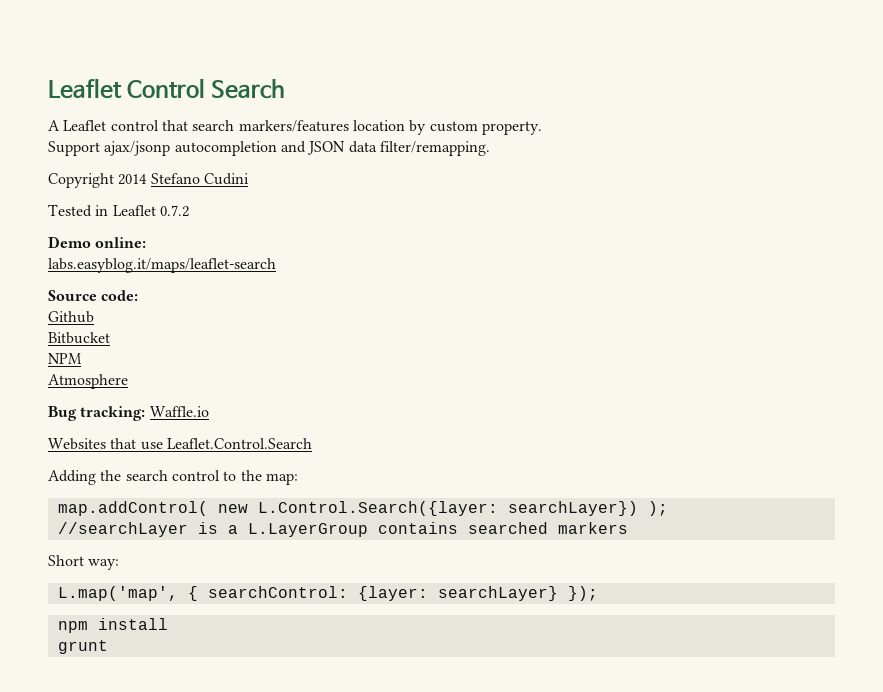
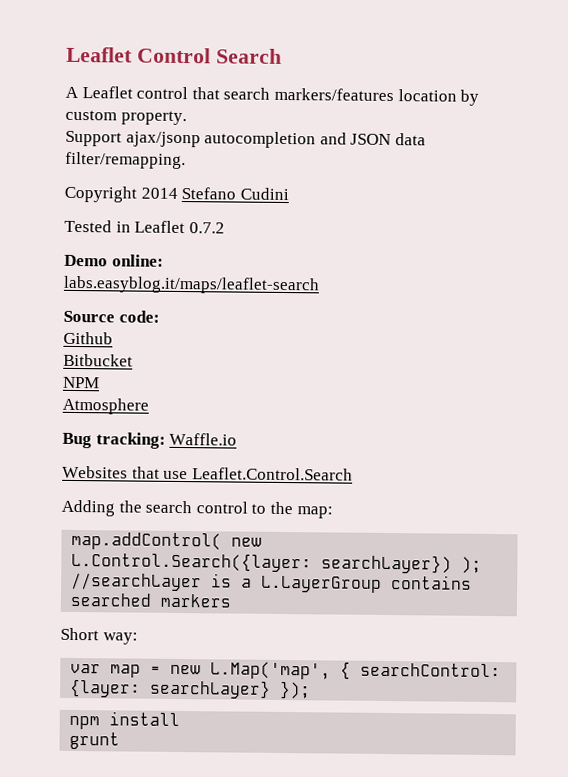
[57,586,178,601] L.map('map', -> [70,661,332,680] var map = new L.Map('map',

